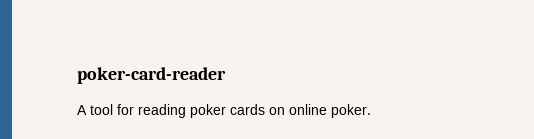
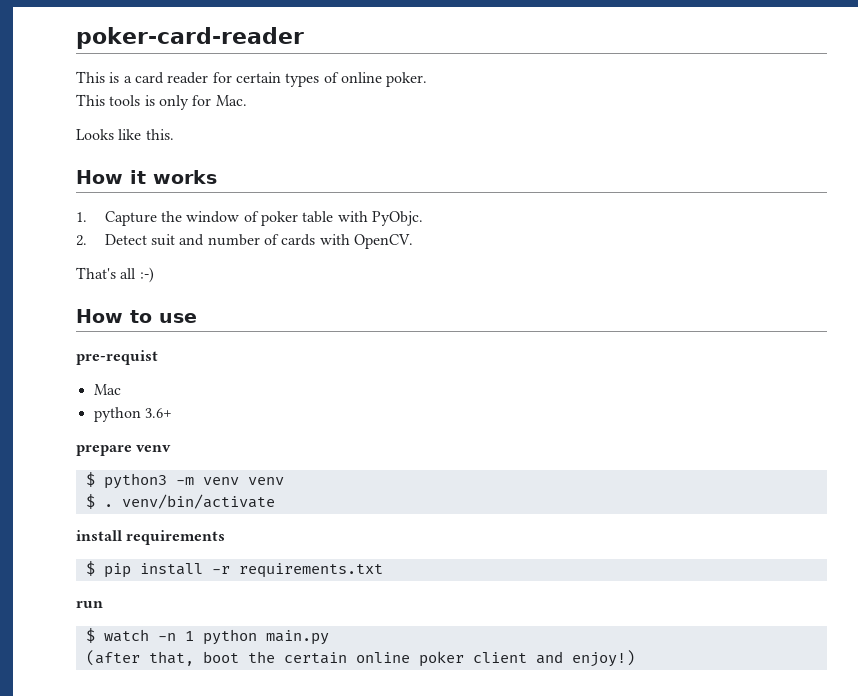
[77,104,371,118] A tool for reading poker cards on online poker. -> [76,71,428,87] [76,94,247,110] [76,129,174,140] [76,170,217,184] [76,211,424,226] [76,234,414,249] [76,267,154,283] [76,309,197,323] [76,350,158,365] [93,384,121,395] [93,407,172,422] [76,445,172,456] [85,472,284,489] [85,494,275,509] [76,530,226,545] [85,561,383,578] [76,601,103,608] [85,628,329,645] [85,650,635,667] This is a card reader for certain types of online poker. // This tools is only for Mac. // Looks like this. // How it works // 1. Capture the window of poker table with PyObjc. // 2. Detect suit and number of cards with OpenCV. // That's all :-) // How to use // pre-requist // Mac // python 3.6+ // prepare venv // $ python3 -m venv venv // $ . venv/bin/activate // install requirements // $ pip install -r requirements.txt // run // $ watch -n 1 python main.py // (after that, boot the certain online poker client and enjoy!)

